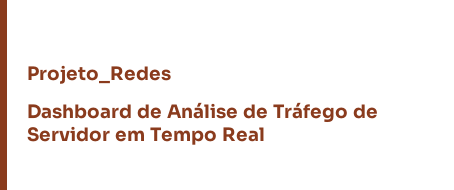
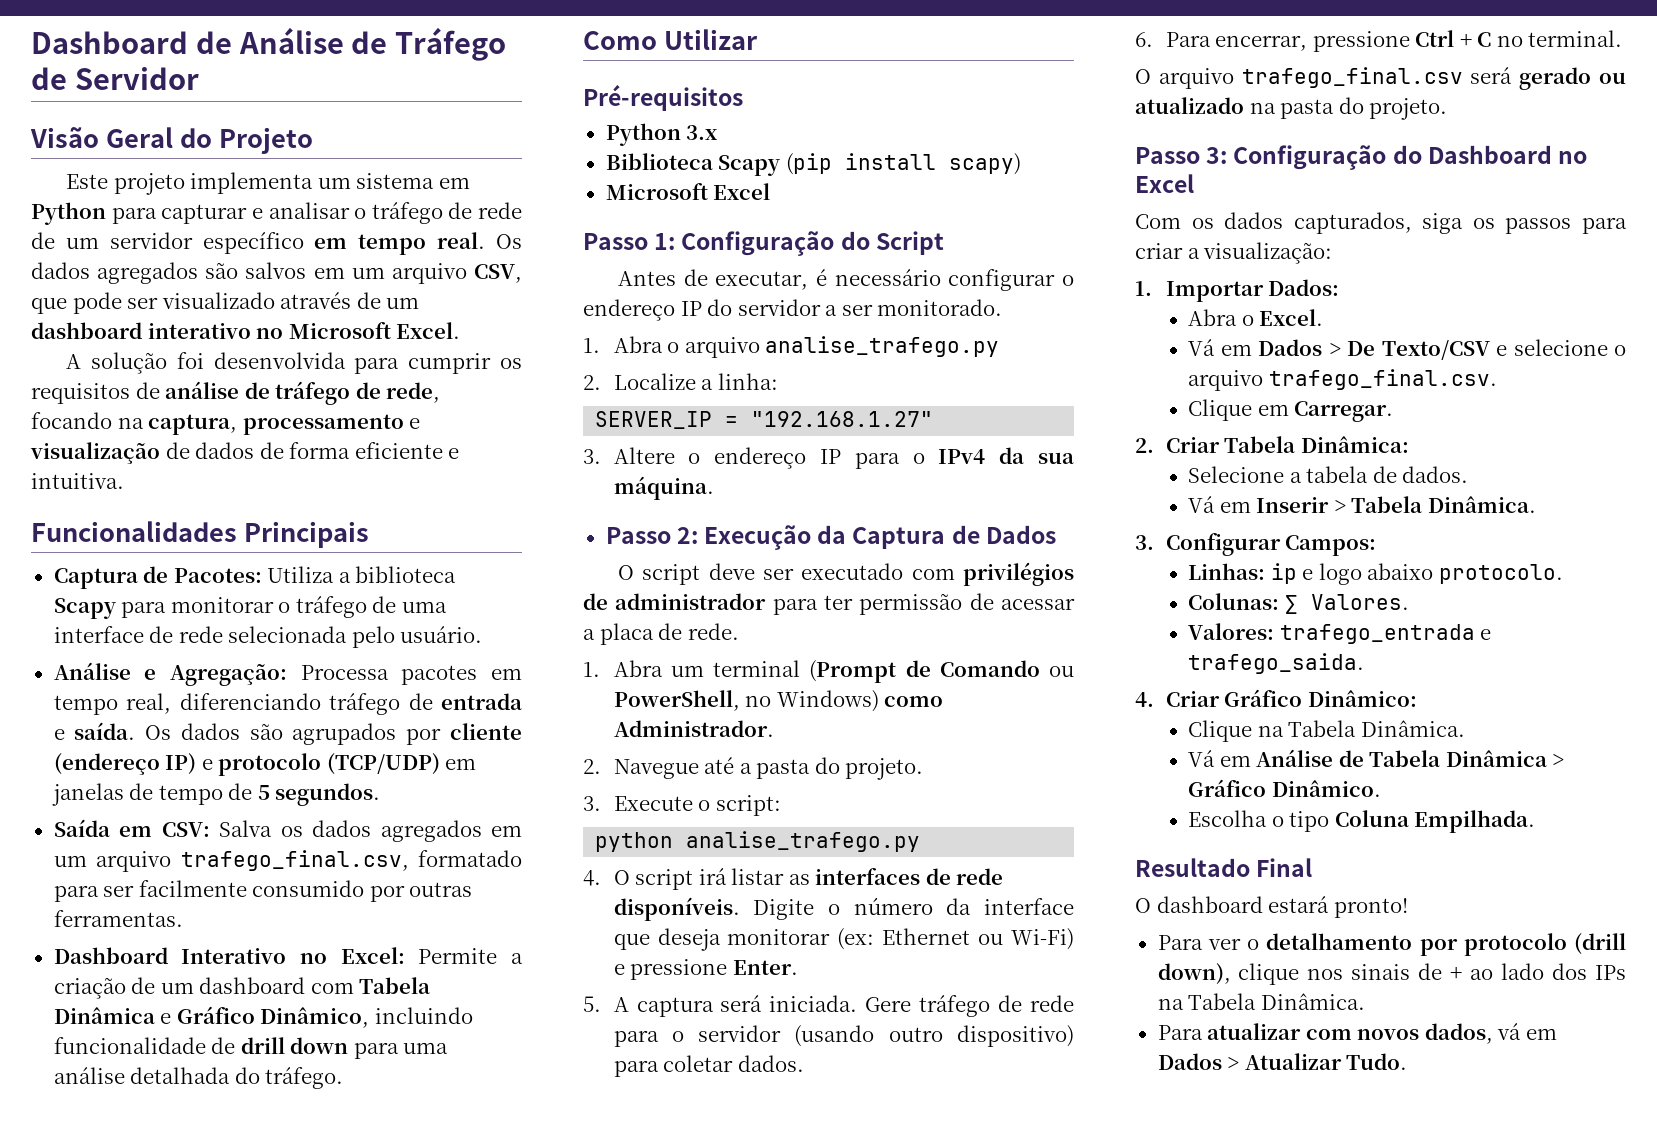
[27,65,171,84] Projeto_Redes // -> (31, 42) none
[114,127,265,145] em Tempo Real -> [30,127,313,154] [66,172,470,195] [31,202,522,225] [31,232,522,255] [31,262,523,284] [31,292,420,314] [31,322,461,339] [66,352,522,374] [31,381,441,405] [31,412,421,435] [30,442,460,464] [31,473,124,489] [31,521,369,548] [53,566,457,589] [53,596,447,619] [53,626,483,648] [53,662,522,686] [53,693,522,715] [53,722,522,745] [53,753,477,776] [51,783,381,806] [53,819,522,842] [53,850,522,872] [53,880,473,902] [53,910,183,927] [53,947,523,964] [53,977,431,999] [53,1006,473,1028] [53,1037,449,1059] [53,1067,344,1089] [583,29,758,50] [583,84,743,111] [605,123,719,146] [605,153,1021,176] [605,183,771,200] [583,231,944,256] [618,269,1074,291] [583,299,1003,321] [583,336,1000,358] [583,373,778,390] [595,411,934,429] [583,447,1074,469] [613,476,714,500] [605,525,1056,550] [618,562,1074,586] [583,593,1075,615] [583,623,739,645] [583,660,1074,683] [613,690,944,712] [613,720,774,737] [583,757,924,780] [583,795,781,816] [595,831,921,852] [583,868,1004,890] [613,897,1074,921] [613,928,1074,951] [613,959,798,980] [583,995,1074,1017] [613,1025,1074,1047] [613,1055,804,1077] [1135,30,1623,52] [1135,67,1626,90] [1135,97,1448,120] [1135,145,1588,170] [1135,174,1194,193] [1135,212,1627,234] [1135,242,1333,264] [1135,279,1340,302] [1188,309,1324,326] [1188,339,1626,360] [1188,369,1497,391] [1188,399,1394,422] [1135,436,1409,453] [1188,466,1469,483] [1188,496,1536,513] [1135,533,1377,556] [1188,563,1563,585] [1188,593,1409,614] [1188,623,1492,644] [1188,653,1365,674] [1135,689,1417,707] [1188,720,1465,742] [1188,749,1565,767] [1188,779,1381,797] [1188,810,1536,833] [1135,858,1313,877] [1135,896,1408,918] [1157,933,1626,956] [1157,963,1626,985] [1157,993,1365,1010] [1157,1023,1557,1044] [1157,1053,1408,1070] // Visão Geral do Projeto // Este projeto implementa um sistema em Python para capturar e analisar o tráfego de rede de um servidor específico em tempo real. Os dados agregados são salvos em um arquivo CSV, que pode ser visualizado através de um dashboard interativo no Microsoft Excel. // A solução foi desenvolvida para cumprir os requisitos de análise de tráfego de rede, focando na captura, processamento e visualização de dados de forma eficiente e intuitiva. // Funcionalidades Principais // Captura de Pacotes: Utiliza a biblioteca Scapy para monitorar o tráfego de uma interface de rede selecionada pelo usuário. // Análise e Agregação: Processa pacotes em tempo real, diferenciando tráfego de entrada e saída. Os dados são agrupados por cliente (endereço IP) e protocolo (TCP/UDP) em janelas de tempo de 5 segundos. // Saída em CSV: Salva os dados agregados em um arquivo trafego_final.csv, formatado para ser facilmente consumido por outras ferramentas. // Dashboard Interativo no Excel: Permite a criação de um dashboard com Tabela Dinâmica e Gráfico Dinâmico, incluindo funcionalidade de drill down para uma análise detalhada do tráfego. // Como Utilizar // Pré-requisitos // Python 3.x // Biblioteca Scapy (pip install scapy) // Microsoft Excel // Passo 1: Configuração do Script // Antes de executar, é necessário configurar o endereço IP do servidor a ser monitorado. // 1. Abra o arquivo analise_trafego.py // 2. Localize a linha: // SERVER_IP = "192.168.1.27" // 3. Altere o endereço IP para o IPv4 da sua máquina. // Passo 2: Execução da Captura de Dados // O script deve ser executado com privilégios de administrador para ter permissão de acessar a placa de rede. // 1. Abra um terminal (Prompt de Comando ou PowerShell, no Windows) como Administrador. // 2. Navegue até a pasta do projeto. // 3. Execute o script: // python analise_trafego.py // 4. O script irá listar as interfaces de rede disponíveis. Digite o número da interface que deseja monitorar (ex: Ethernet ou Wi-Fi) e pressione Enter. // 5. A captura será iniciada. Gere tráfego de rede para o servidor (usando outro dispositivo) para coletar dados. // 6. Para encerrar, pressione Ctrl + C no terminal. // O arquivo trafego_final.csv será gerado ou atualizado na pasta do projeto. // Passo 3: Configuração do Dashboard no Excel // Com os dados capturados, siga os passos para criar a visualização: // 1. Importar Dados: // Abra o Excel. // Vá em Dados > De Texto/CSV e selecione o arquivo trafego_final.csv. // Clique em Carregar. // 2. Criar Tabela Dinâmica: // Selecione a tabela de dados. // Vá em Inserir > Tabela Dinâmica. // 3. Configurar Campos: // Linhas: ip e logo abaixo protocolo. // Colunas: ∑ Valores. // Valores: trafego_entrada e trafego_saida. // 4. Criar Gráfico Dinâmico: // Clique na Tabela Dinâmica. // Vá em Análise de Tabela Dinâmica > Gráfico Dinâmico. // Escolha o tipo Coluna Empilhada. // Resultado Final // O dashboard estará pronto! // Para ver o detalhamento por protocolo (drill down), clique nos sinais de + ao lado dos IPs na Tabela Dinâmica. // Para atualizar com novos dados, vá em Dados > Atualizar Tudo.

